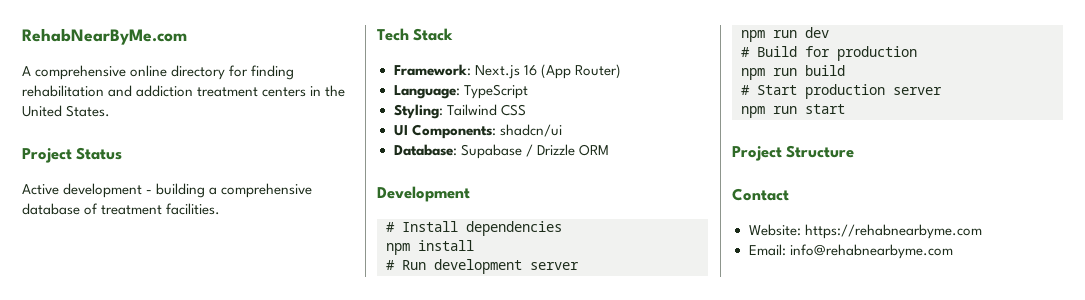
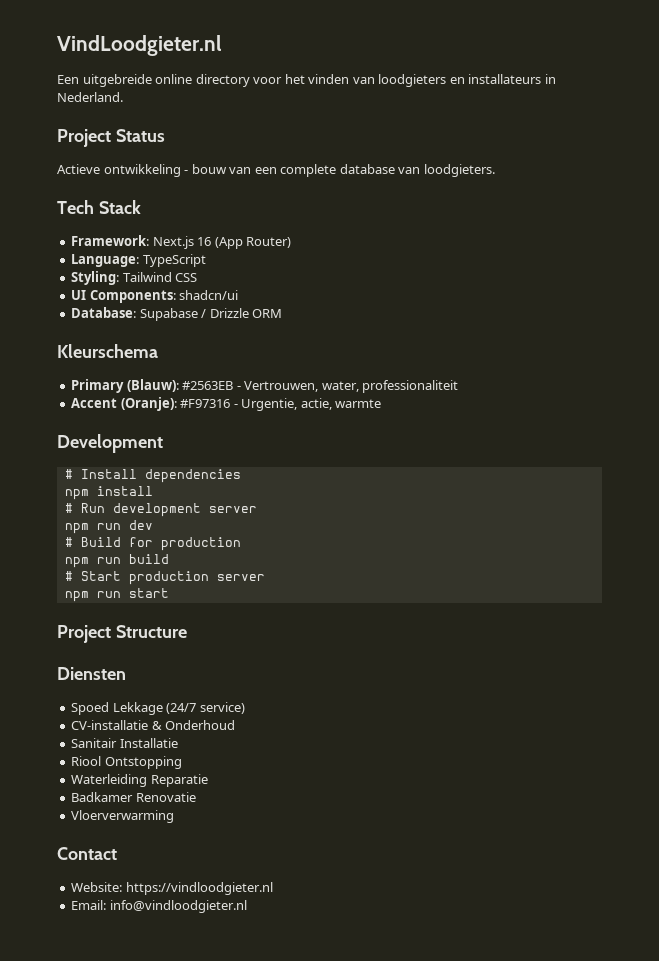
[22,28,187,45] [22,65,295,80] [22,85,346,97] [22,105,111,117] [22,147,123,163] [22,183,313,198] [22,203,221,215] RehabNearByMe.com // A comprehensive online directory for finding rehabilitation and addiction treatment centers in the United States. // Project Status // Active development - building a comprehensive database of treatment facilities. -> [57,35,222,56] [57,74,556,87] [57,92,123,102] [57,129,165,147] [57,164,495,177] VindLoodgieter.nl // Een uitgebreide online directory voor het vinden van loodgieters en installateurs in Nederland. // Project Status // Actieve ontwikkeling - bouw van een complete database van loodgieters.
(609, 150) none -> [57,344,158,358] [71,379,459,393] [71,397,382,411] // Kleurschema // Primary (Blauw): #2563EB - Vertrouwen, water, professionaliteit // Accent (Oranje): #F97316 - Urgentie, actie, warmte
(855, 151) none -> [57,667,126,680] [71,702,245,715] [71,720,236,730] [71,738,178,748] [71,756,182,769] [71,774,208,787] [71,792,196,802] [71,810,175,823] // Diensten // Spoed Lekkage (24/7 service) // CV-installatie & Onderhoud // Sanitair Installatie // Riool Ontstopping // Waterleiding Reparatie // Badkamer Renovatie // Vloerverwarming
[804,224,982,239] https://rehabnearbyme.com -> [125,882,273,895] https://vindloodgieter.nl
[789,244,953,259] info@rehabnearbyme.com -> [109,900,247,913] info@vindloodgieter.nl

